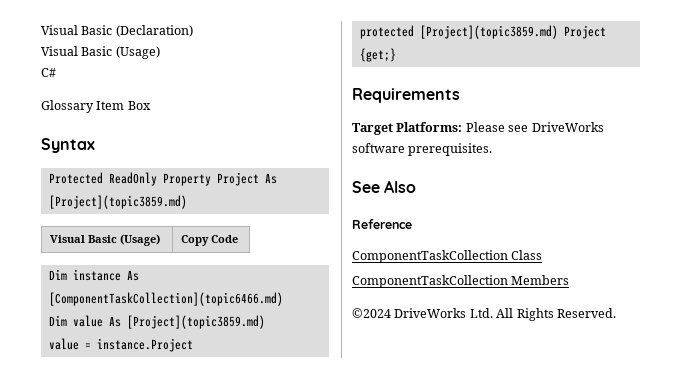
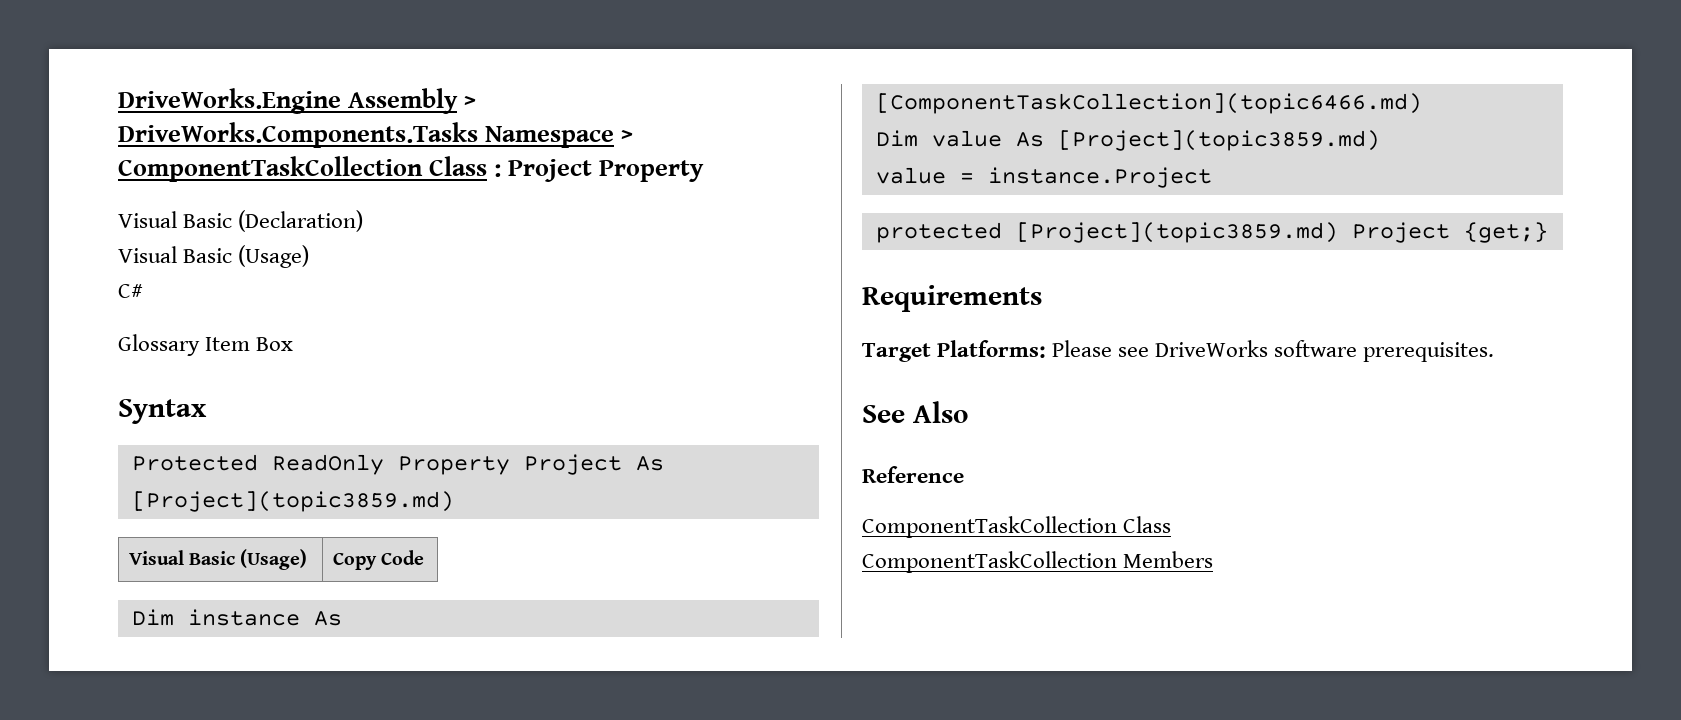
(41, 30) none -> [118,88,477,114] [118,122,634,148] [118,156,705,182] DriveWorks.Engine Assembly > DriveWorks.Components.Tasks Namespace > ComponentTaskCollection Class : Project Property //
[352,308,616,321] // ©2024 DriveWorks Ltd. All Rights Reserved. -> (1214, 559) none

